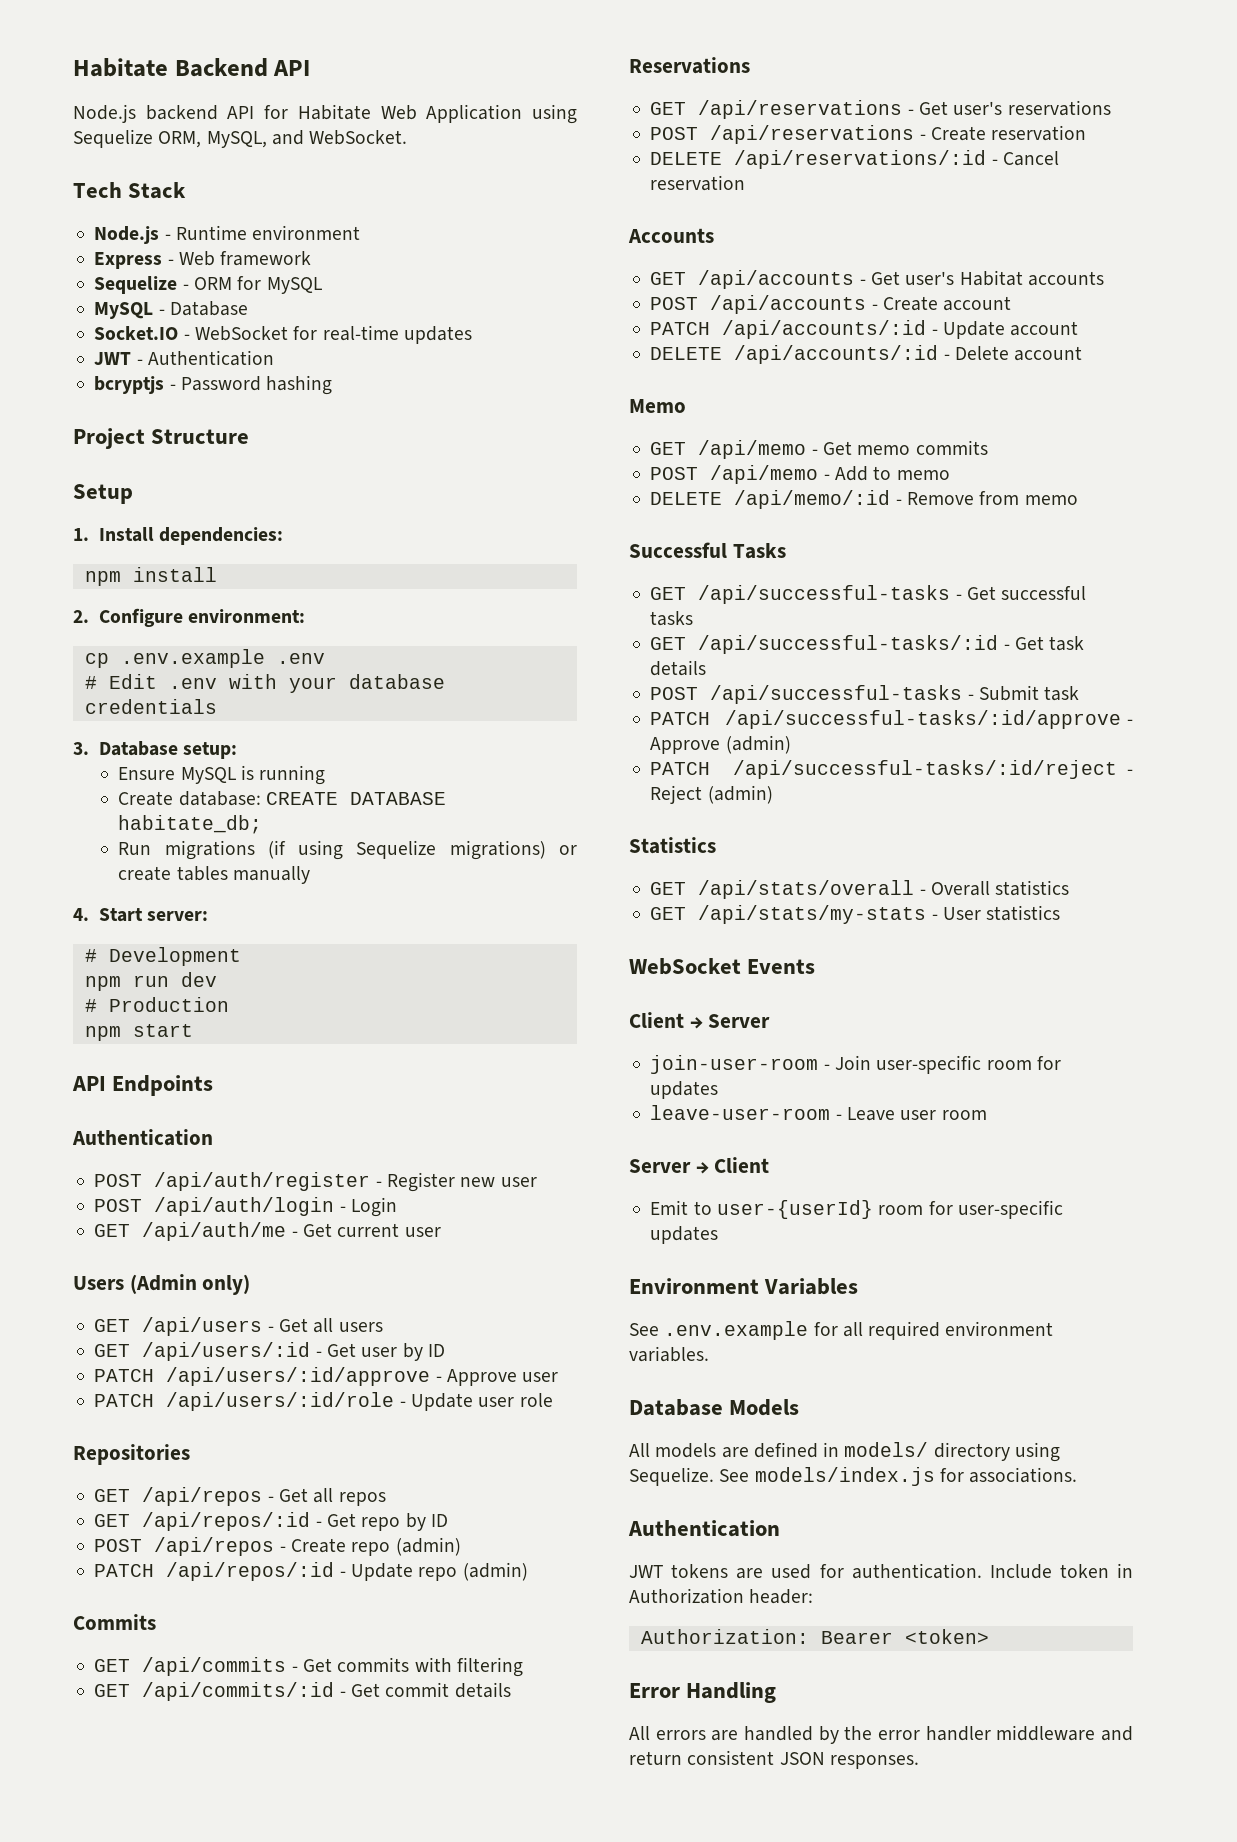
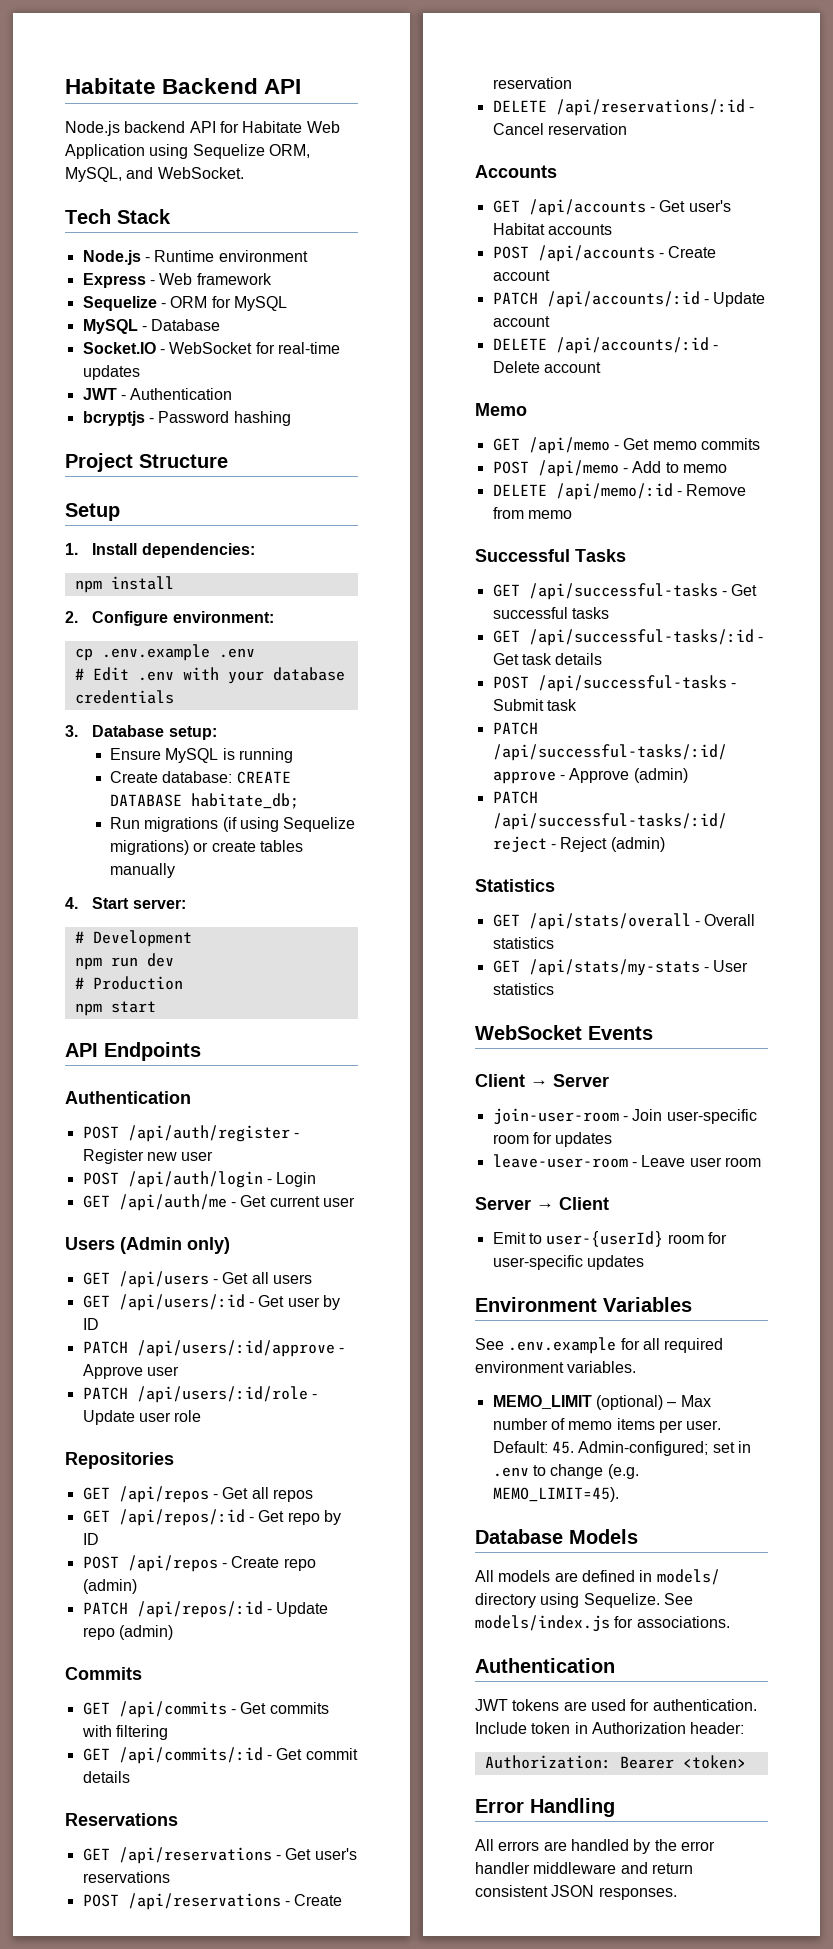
(709, 1354) none -> [492,1395,711,1410] [492,1418,722,1433] [492,1441,751,1456] [492,1464,639,1479] [492,1487,619,1502] // MEMO_LIMIT (optional) – Max number of memo items per user. Default: 45. Admin-configured; set in .env to change (e.g. MEMO_LIMIT=45).

